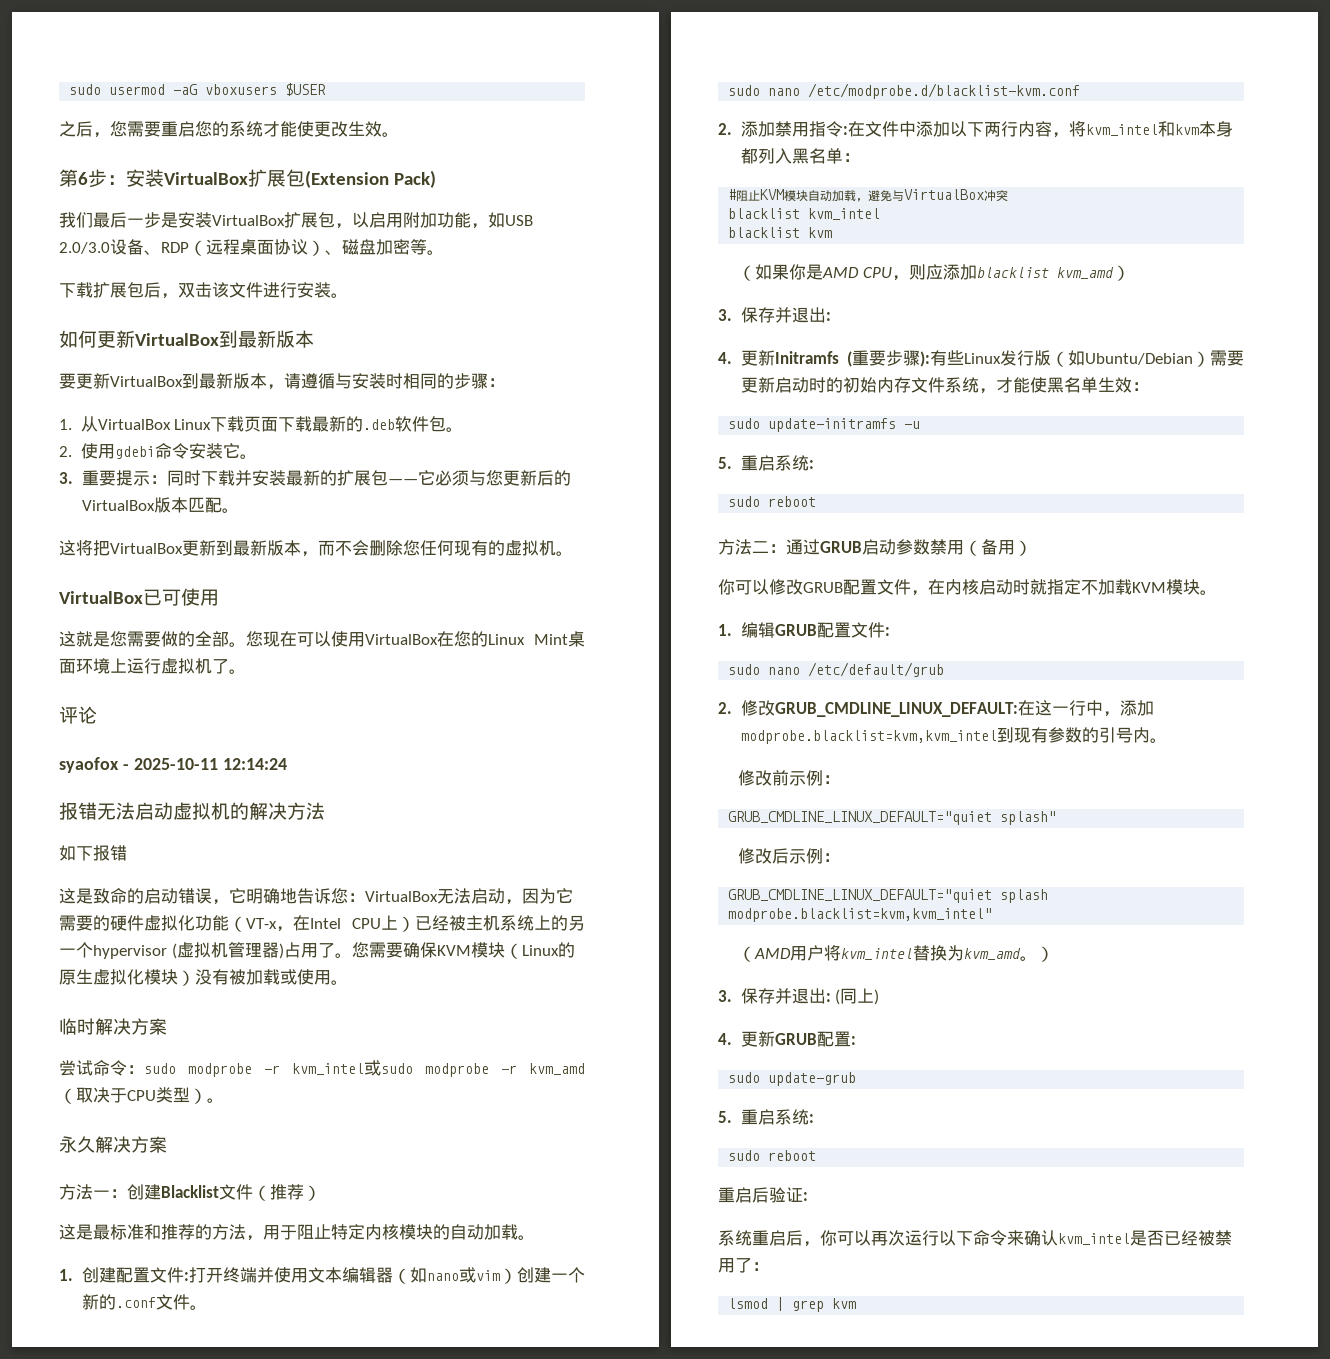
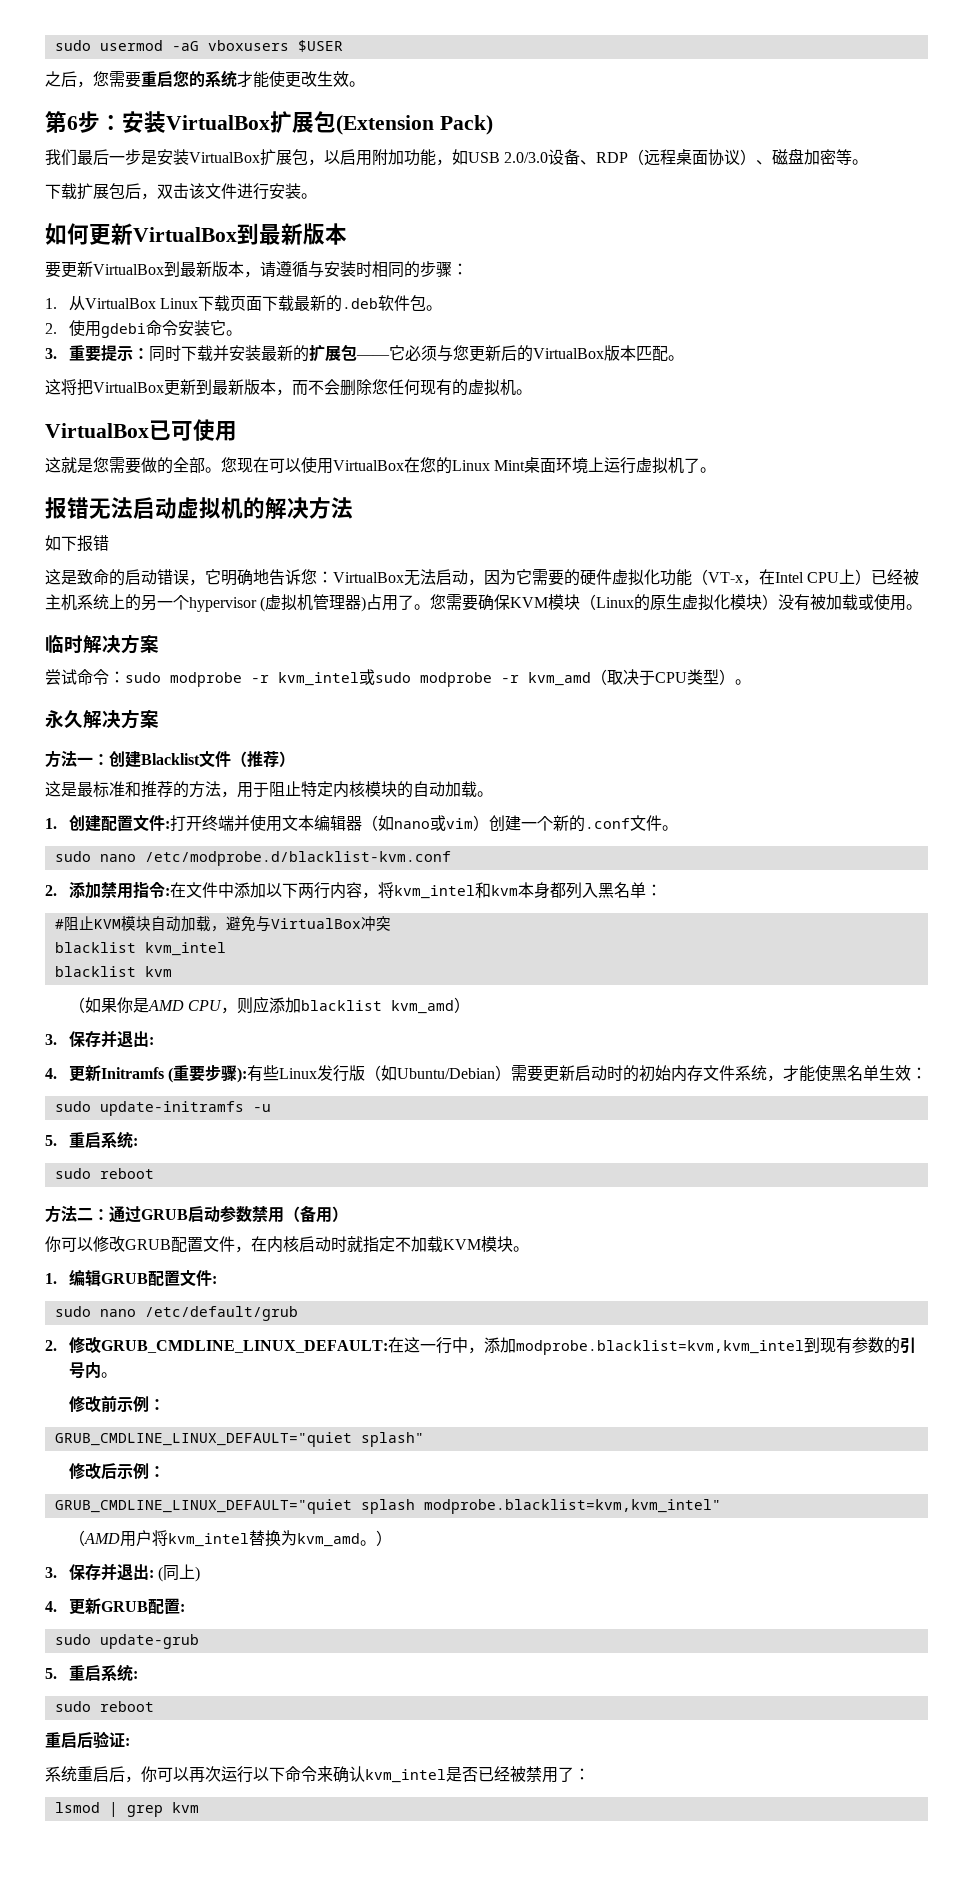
[59,706,97,724] [59,757,287,773] // 评论 // syaofox - 2025-10-11 12:14:24 -> (717, 470) none

